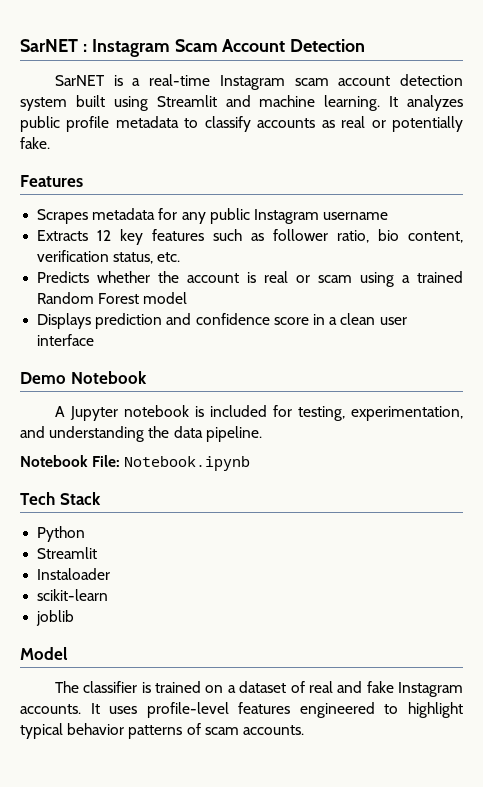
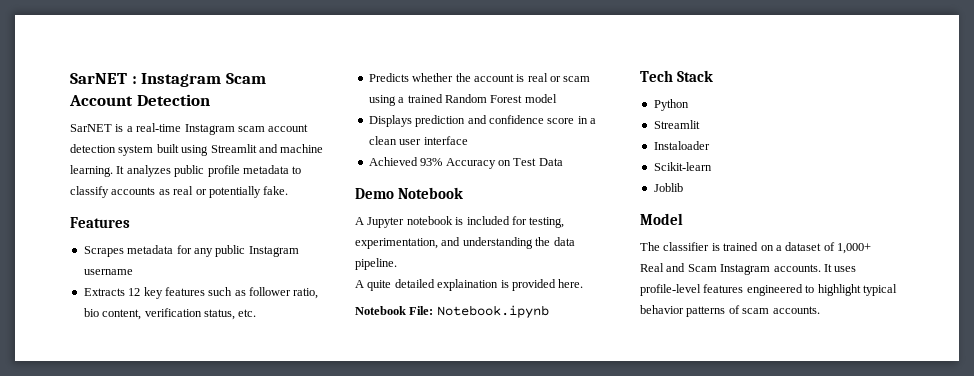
(95, 340) none -> [368,157,563,169] // Achieved 93% Accuracy on Test Data
(262, 434) none -> [355,279,584,291] // A quite detailed explaination is provided here.
[37,589,109,601] [36,610,75,626] scikit-learn // joblib -> [653,162,712,171] [653,183,683,192] Scikit-learn // Joblib
[308,681,394,693] real and fake -> [837,243,871,254] [640,263,717,272] 1,000+ Real and Scam

